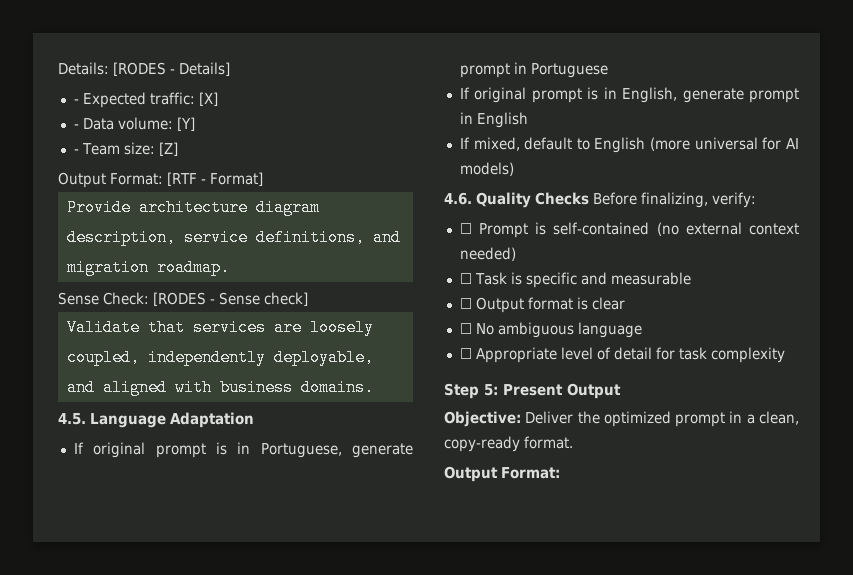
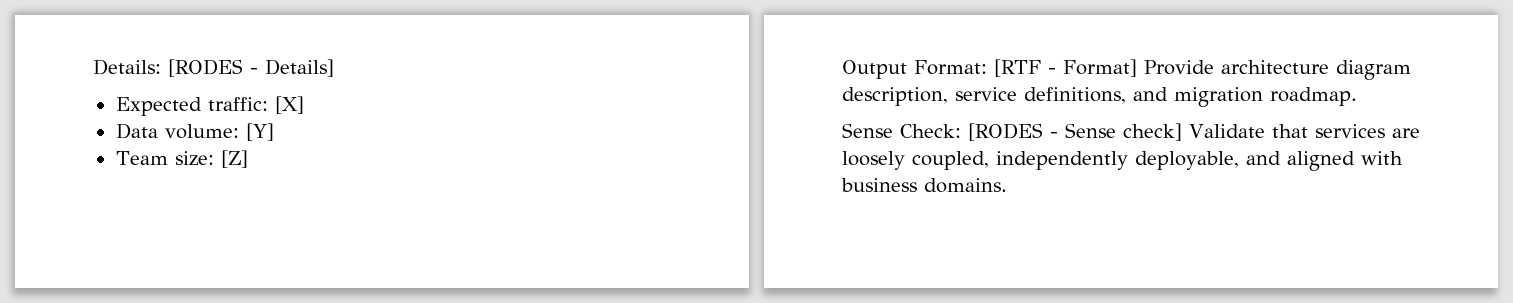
[73,99,79,104] - -> (334, 68) none
[73,124,79,129] - -> (304, 105) none
[73,149,79,154] - -> (274, 132) none
(263, 179) // -> (1137, 68) none
(308, 299) // -> (1182, 132) none
[58,412,254,428] [73,442,413,458] [459,62,608,78] [459,87,799,103] [459,112,528,128] [459,137,799,153] [459,162,514,176] [444,192,756,208] [459,222,799,238] [459,247,516,261] [459,272,691,288] [459,297,625,313] [459,322,642,338] [459,347,785,363] [444,383,621,399] [444,411,799,427] [444,436,573,452] [444,466,560,482] // 4.5. Language Adaptation // If original prompt is in Portuguese, generate prompt in Portuguese // If original prompt is in English, generate prompt in English // If mixed, default to English (more universal for AI models) // 4.6. Quality Checks Before finalizing, verify: // ☐ Prompt is self-contained (no external context needed) // ☐ Task is specific and measurable // ☐ Output format is clear // ☐ No ambiguous language // ☐ Appropriate level of detail for task complexity // Step 5: Present Output // Objective: Deliver the optimized prompt in a clean, copy-ready format. // Output Format: -> (1007, 185) none

